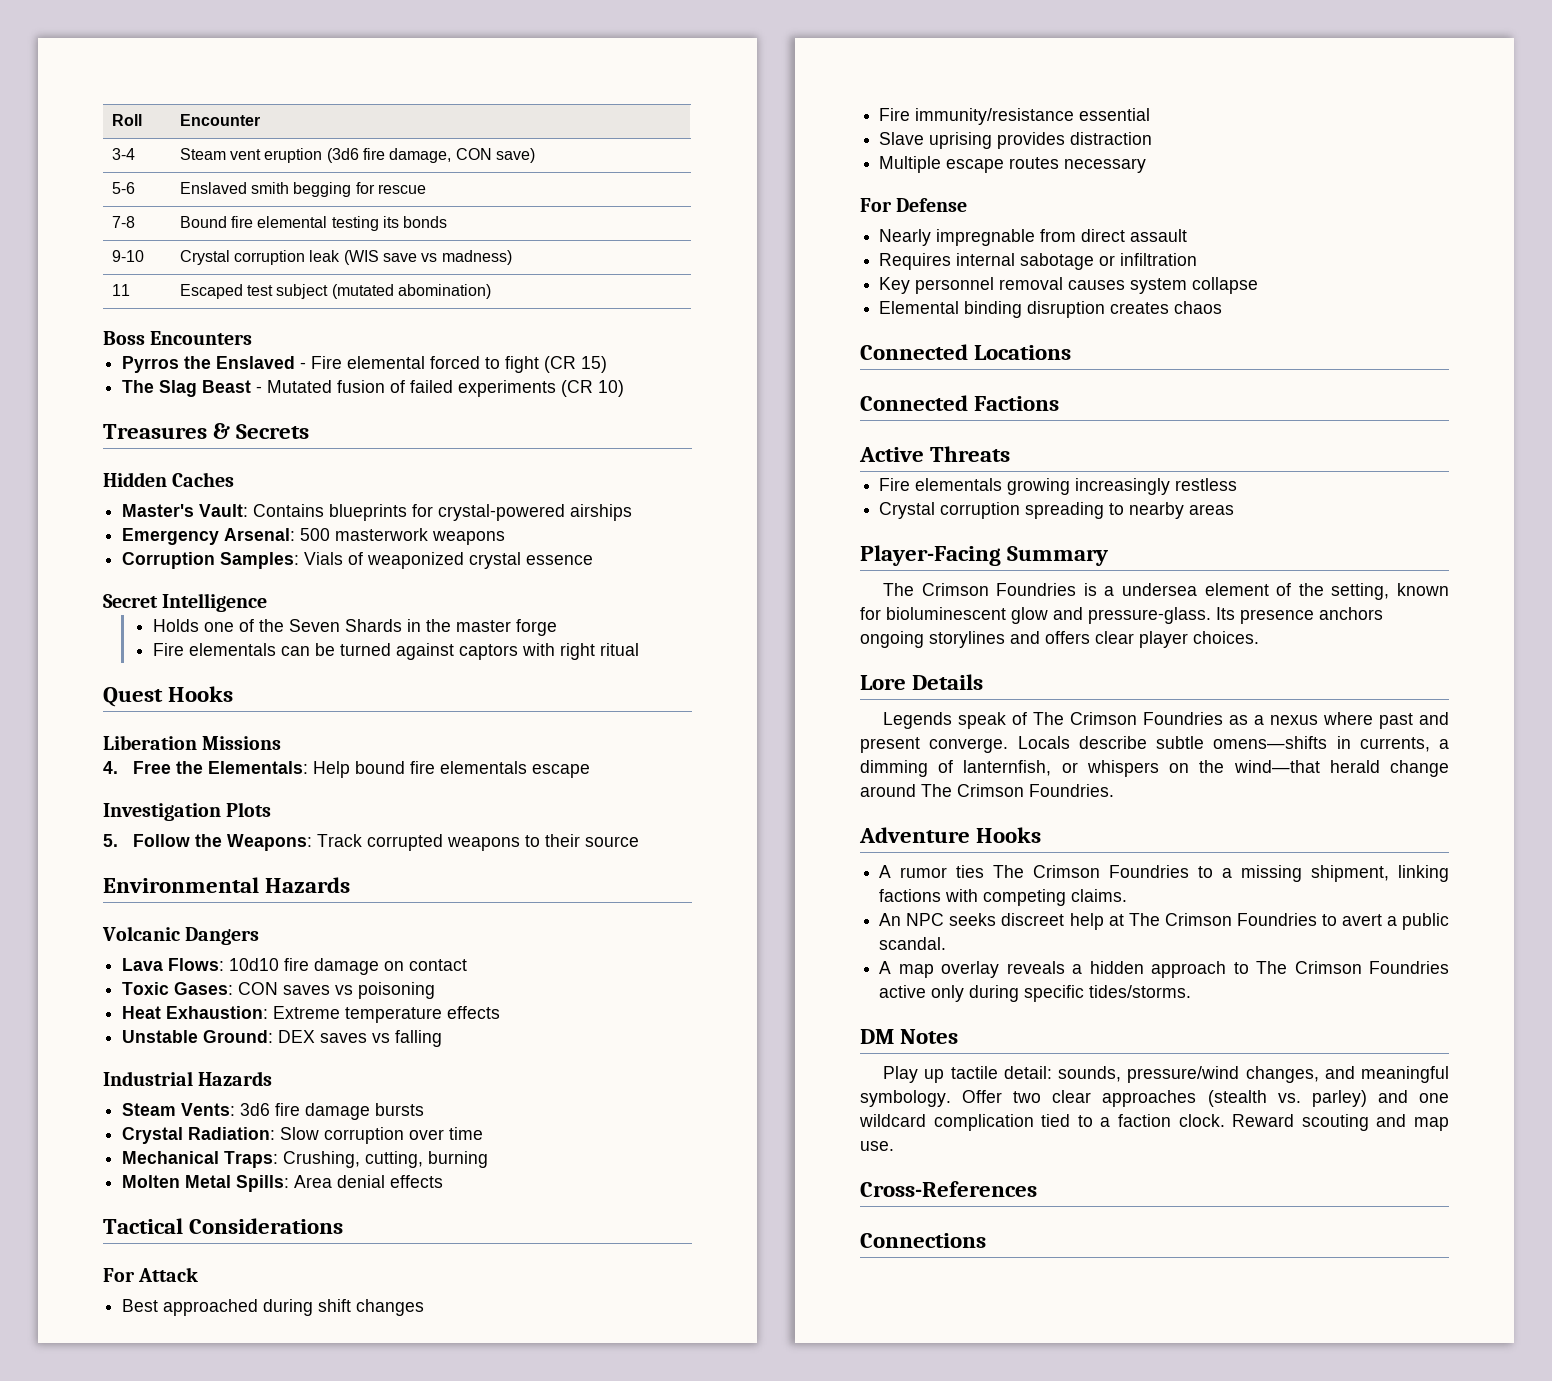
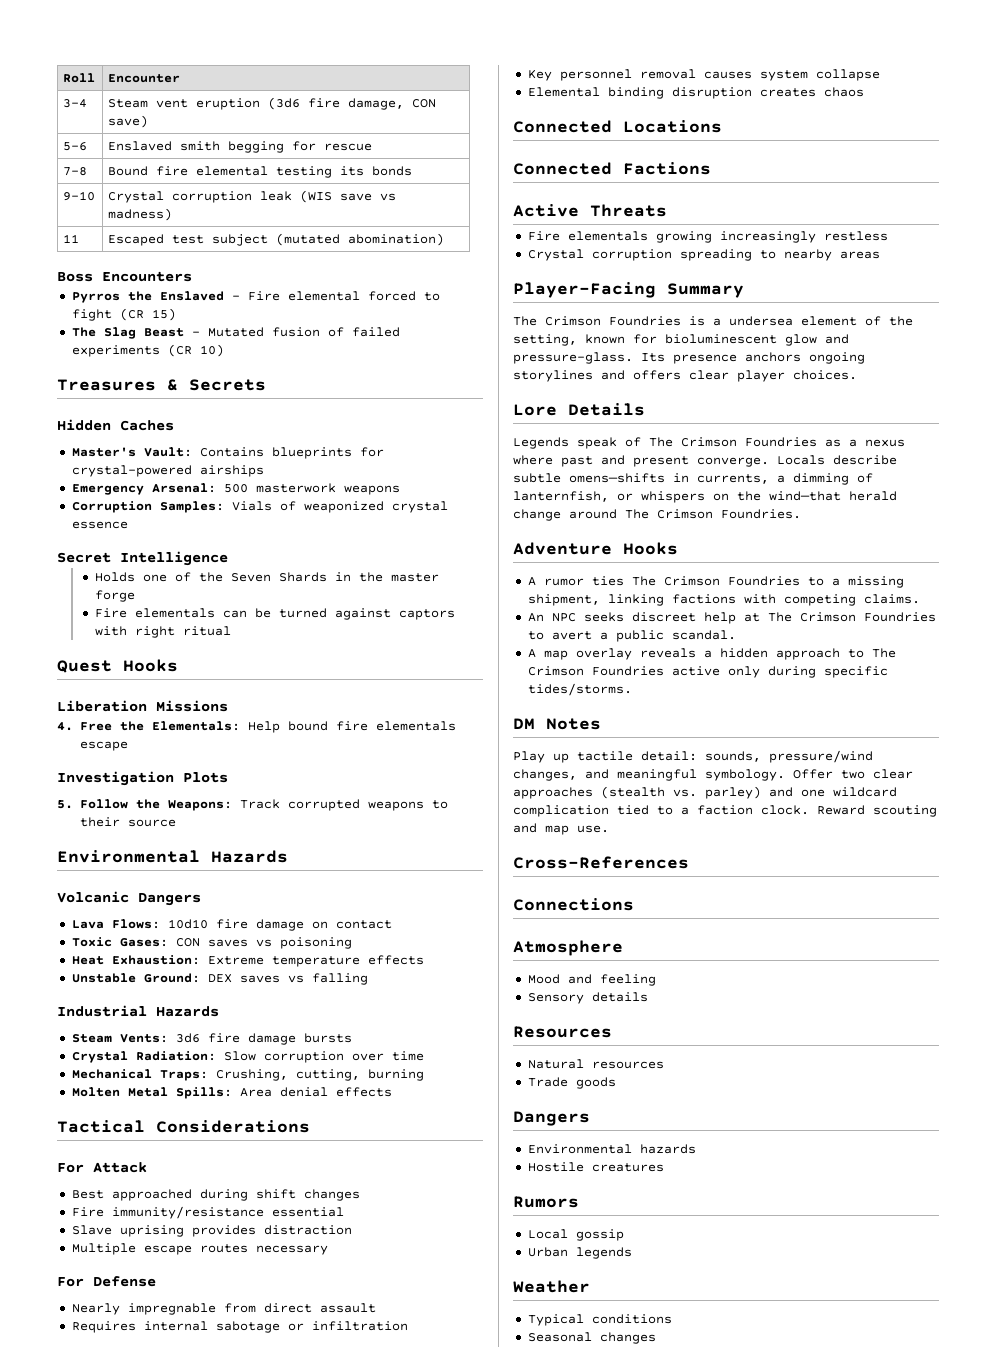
(986, 1240) none -> [513,940,623,956] [527,974,656,986] [527,992,648,1004] [513,1026,612,1038] [527,1059,664,1069] [527,1077,616,1089] [513,1111,590,1126] [527,1144,696,1154] [527,1162,664,1172] [513,1196,579,1208] [527,1229,624,1241] [527,1247,632,1259] [513,1280,590,1293] [527,1314,672,1326] [527,1332,656,1344] // Atmosphere // Mood and feeling // Sensory details // Resources // Natural resources // Trade goods // Dangers // Environmental hazards // Hostile creatures // Rumors // Local gossip // Urban legends // Weather // Typical conditions // Seasonal changes

